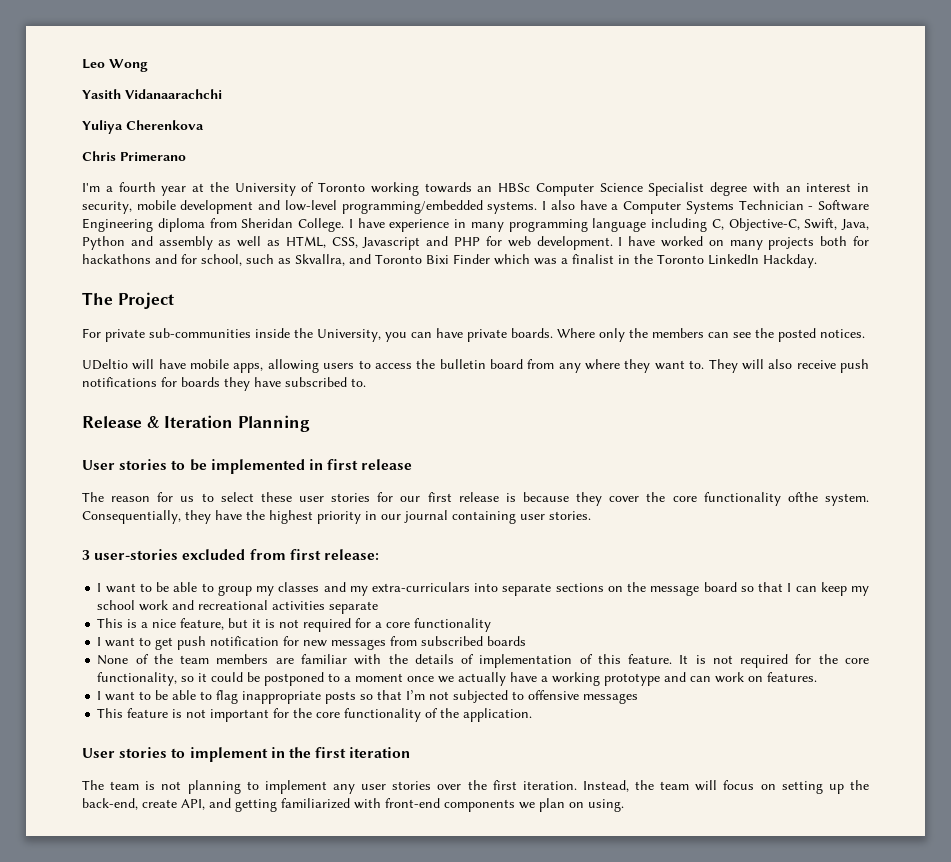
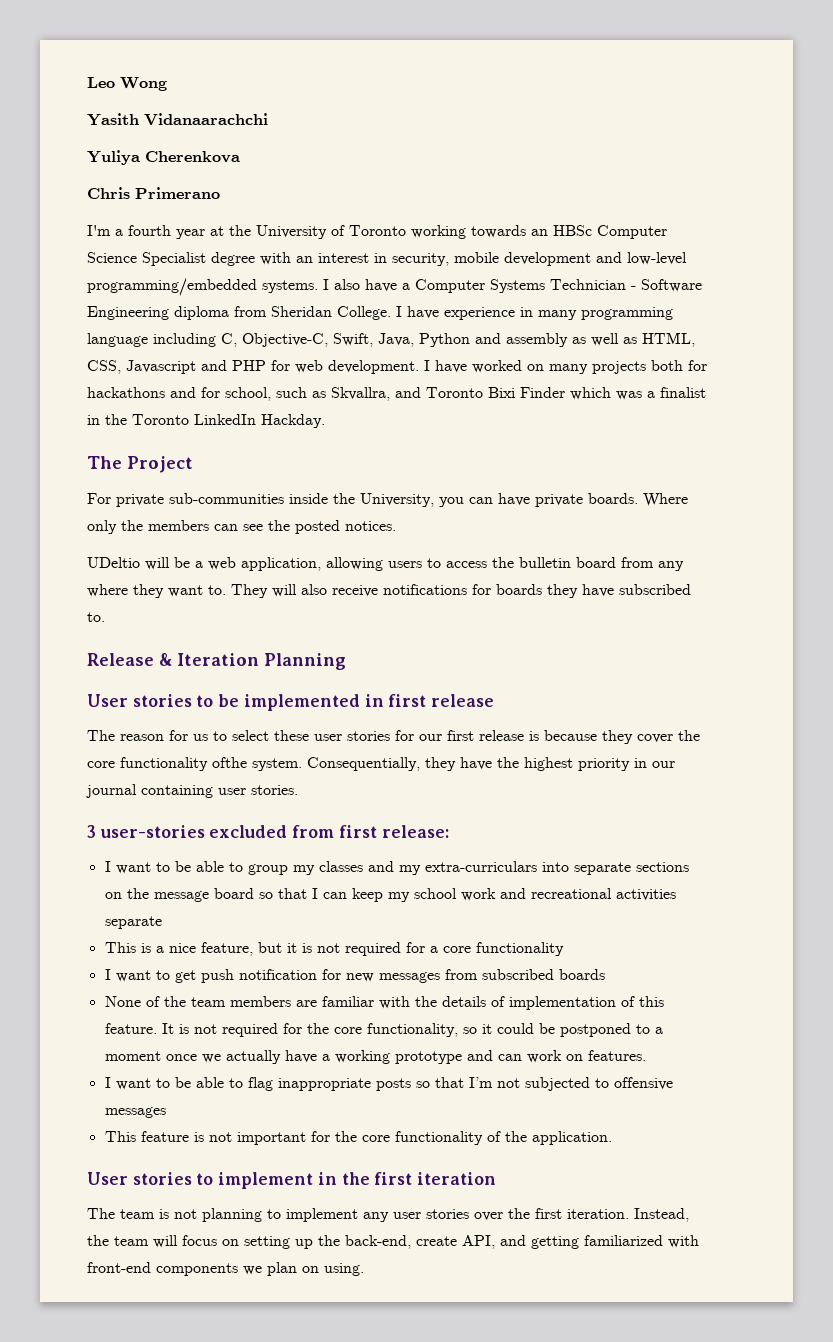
[158,359,264,373] have mobile apps, -> [174,557,321,571] be a web application,
[840,359,870,373] push -> (378, 591) none

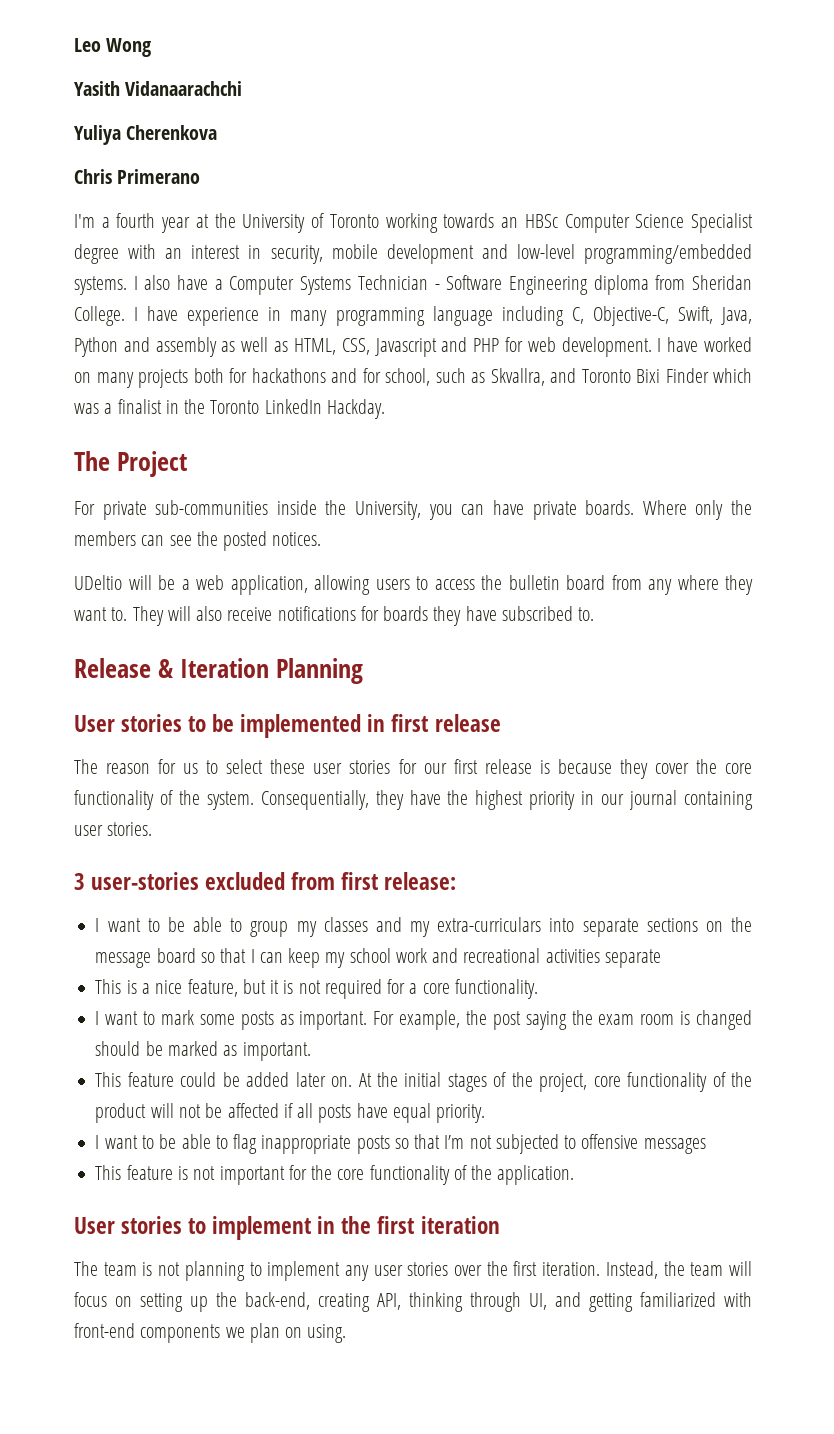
[212,757,247,768] ofthe -> [159,790,200,805] of the
[475,942,564,956] [104,969,605,983] [104,996,664,1010] [104,1023,663,1037] [104,1050,646,1064] functionality // I want to get push notification for new messages from subscribed boards // None of the team members are familiar with the details of implementation of this feature. It is not required for the core functionality, so it could be postponed to a moment once we actually have a working prototype and can work on features. -> [454,979,538,999] [95,1010,753,1030] [95,1041,311,1061] [95,1072,753,1092] [95,1103,486,1123] functionality. // I want to mark some posts as important. For example, the post saying the exam room is changed should be marked as important. // This feature could be added later on. At the initial stages of the project, core functionality of the product will not be affected if all posts have equal priority.
[416,1235,495,1249] create API, -> [318,1292,547,1312] creating API, thinking through UI,

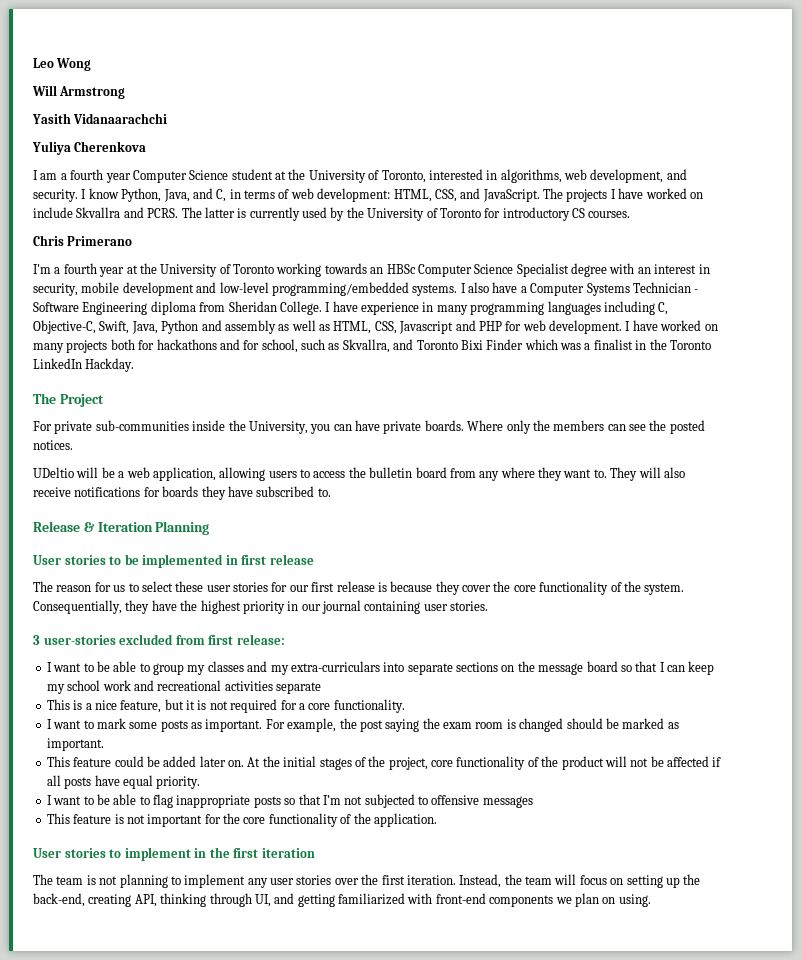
(152, 47) none -> [32,85,126,99] // Will Armstrong
(218, 132) none -> [33,169,687,183] [33,188,703,202] [33,207,631,221] // I am a fourth year Computer Science student at the University of Toronto, interested in algorithms, web development, and security. I know Python, Java, and C, in terms of web development: HTML, CSS, and JavaScript. The projects I have worked on include Skvallra and PCRS. The latter is currently used by the University of Toronto for introductory CS courses.
[432,306,493,326] language -> [547,301,601,315] languages

